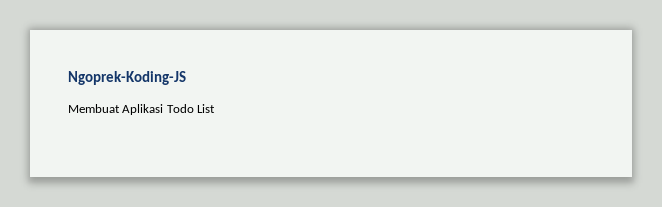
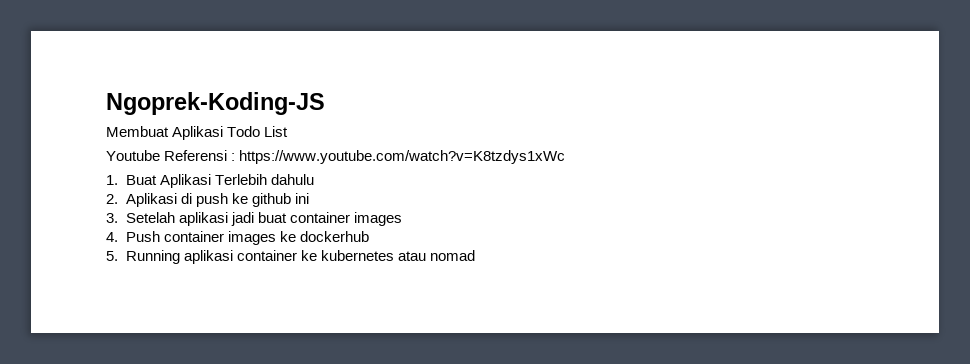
(216, 108) none -> [106,150,566,164] [106,174,314,188] [106,193,309,207] [106,212,402,226] [106,231,369,245] [106,250,475,264] // Youtube Referensi : https://www.youtube.com/watch?v=K8tzdys1xWc // 1. Buat Aplikasi Terlebih dahulu // 2. Aplikasi di push ke github ini // 3. Setelah aplikasi jadi buat container images // 4. Push container images ke dockerhub // 5. Running aplikasi container ke kubernetes atau nomad

